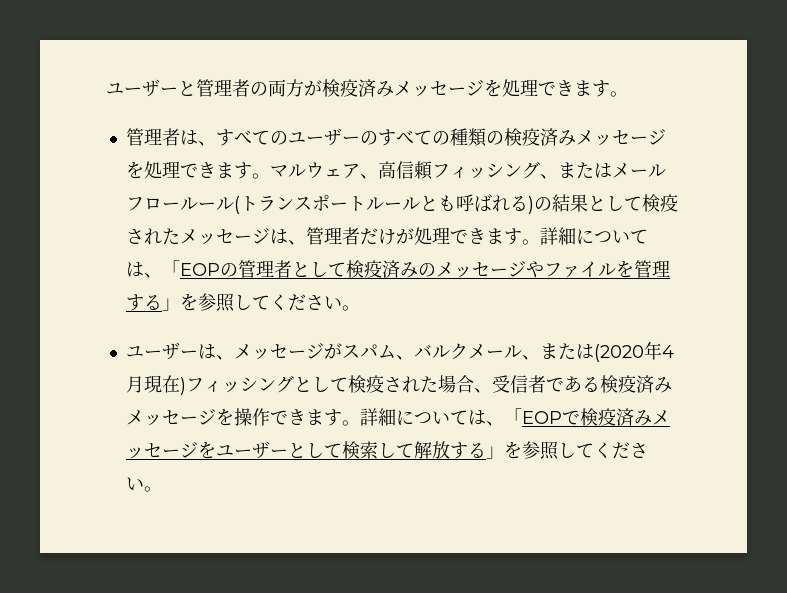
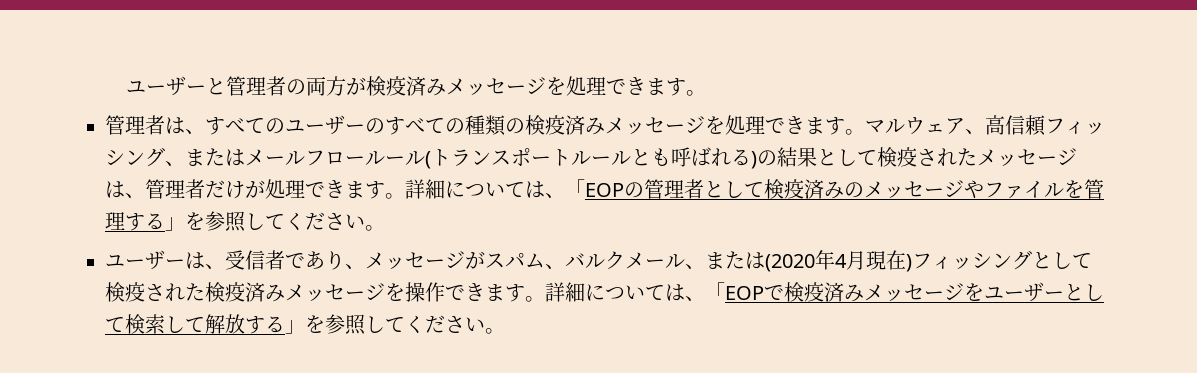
(234, 357) none -> [225,250,365,270] 受信者であり、
[437,375,600,393] 場合、受信者である -> (205, 292) none

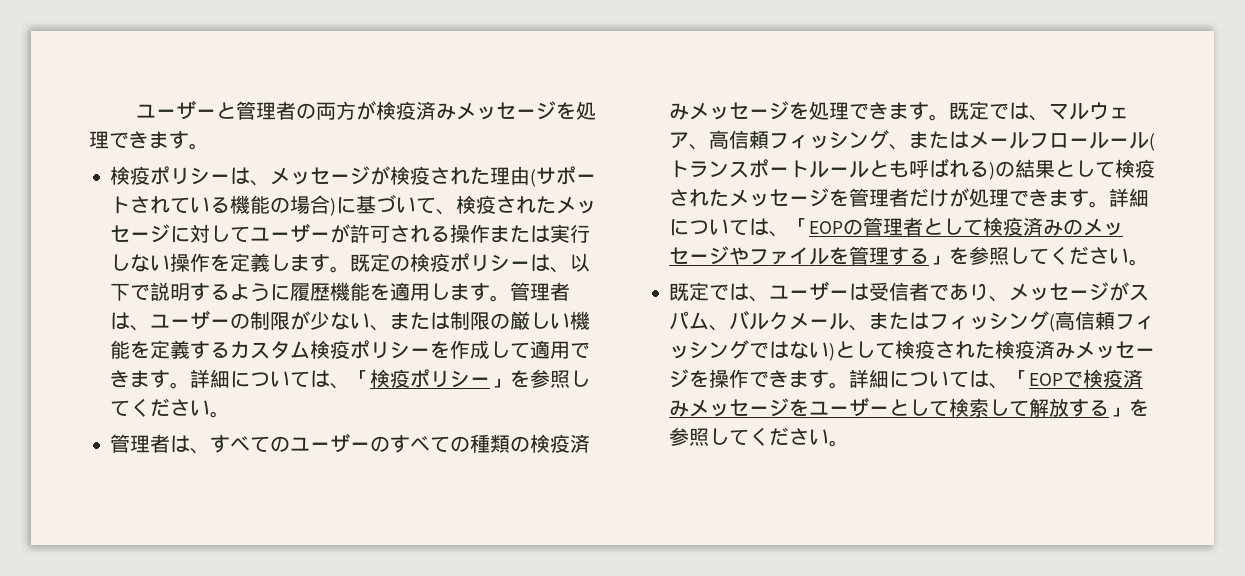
(707, 93) none -> [110,166,597,187] [110,194,597,216] [110,223,591,243] [110,253,591,273] [110,282,571,302] [110,310,591,331] [110,340,591,359] [110,369,591,389] [110,398,231,418] // 検疫ポリシーは、メッセージが検疫された理由(サポートされている機能の場合)に基づいて、検疫されたメッセージに対してユーザーが許可される操作または実行しない操作を定義します。既定の検疫ポリシーは、以下で説明するように履歴機能を適用します。管理者は、ユーザーの制限が少ない、または制限の厳しい機能を定義するカスタム検疫ポリシーを作成して適用できます。詳細については、「検疫ポリシー」を参照してください。
(865, 132) none -> [949,101,1050,121] 既定では、
[105,181,145,198] は、 -> [829,189,850,207] を
(385, 228) none -> [669,282,770,302] 既定では、
[205,264,225,269] 、 -> (870, 292) none
[765,250,1032,272] (2020年4月現在)フィッシング -> [929,311,1156,332] [669,340,836,361] フィッシング(高信頼フィッシングではない)

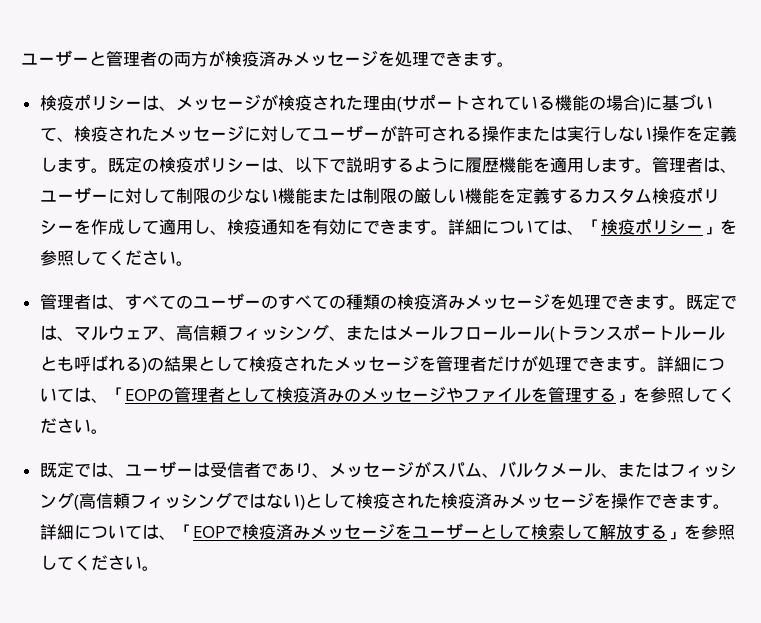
[230,311,391,331] の制限が少ない、 -> [107,188,312,204] に対して制限の少ない機能
(571, 350) none -> [192,219,363,235] し、検疫通知を有効に

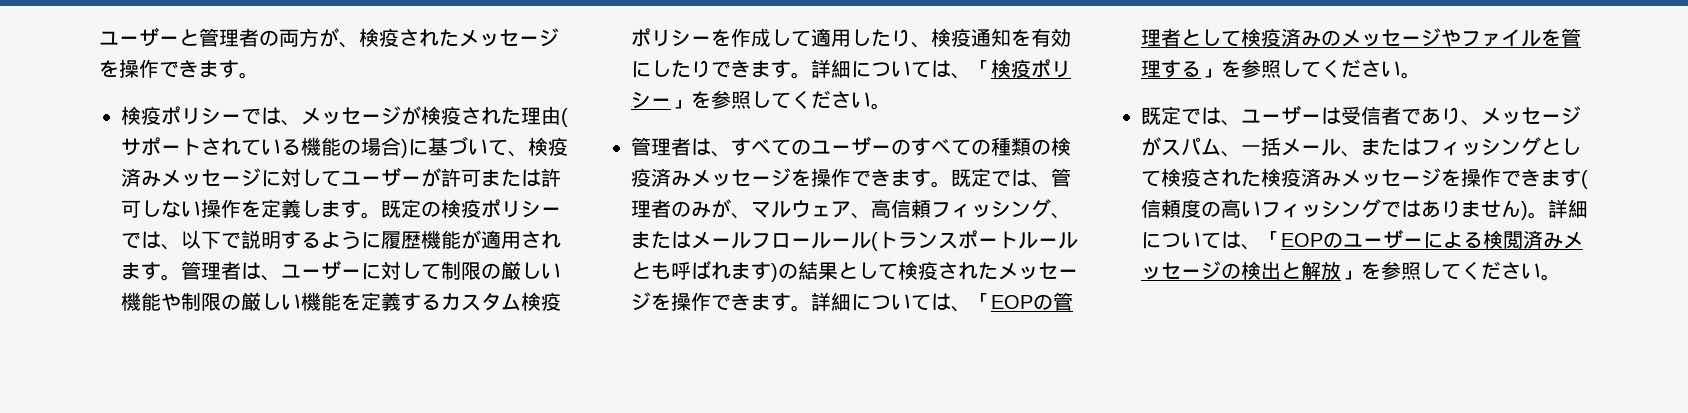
[225,50,429,67] 検疫済みメッセージを処理 -> [339,28,559,48] [99,59,159,78] 、検疫されたメッセージを操作
(142, 105) none -> [241,108,261,125] で
[107,126,159,141] された -> [121,168,161,187] 済み
[430,126,601,142] される操作または実行 -> [481,168,561,187] [121,200,141,218] または許可
(261, 167) none -> [121,232,141,249] で
[532,157,601,173] を適用し -> [461,230,561,249] が適用され
[226,188,363,204] 少ない機能または -> [501,261,561,280] [121,292,181,311] 厳しい機能や
(210, 226) none -> [871,29,911,47] たり
(363, 227) none -> [651,60,711,78] したり
[566,294,601,310] 処理 -> [811,168,851,187] 操作
(74, 338) none -> [1051,168,1071,187] [631,199,751,219] 管理者のみが、
[124,357,142,371] る -> [731,262,771,280] ます
[435,355,572,372] 管理者だけが処理 -> [671,292,711,311] 操作
[498,461,550,478] バルク -> [1241,137,1281,156] 一括
[73,492,305,510] (高信頼フィッシングではない) -> (1541, 146) none
[712,504,730,509] [39,523,667,540] 。詳細については、「EOPで検疫済みメッセージをユーザーとして検索して解放する -> [1581,170,1588,189] [1141,199,1588,220] [1141,229,1583,250] [1141,261,1341,280] (信頼度の高いフィッシングではありません)。詳細については、「EOPのユーザーによる検閲済みメッセージの検出と解放

